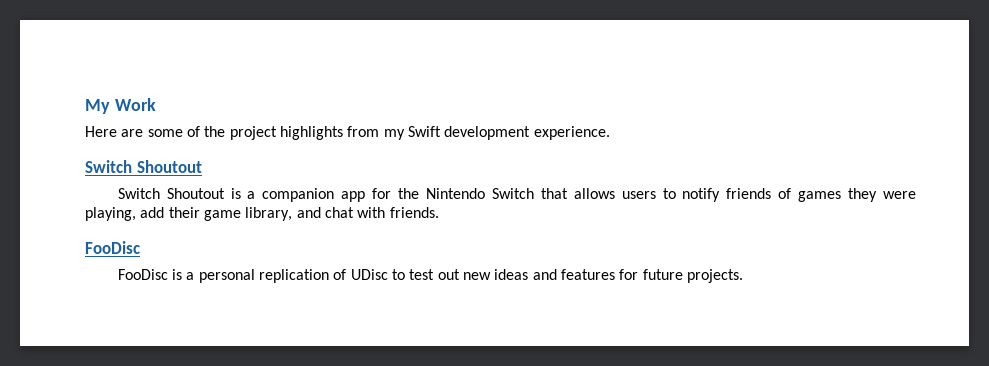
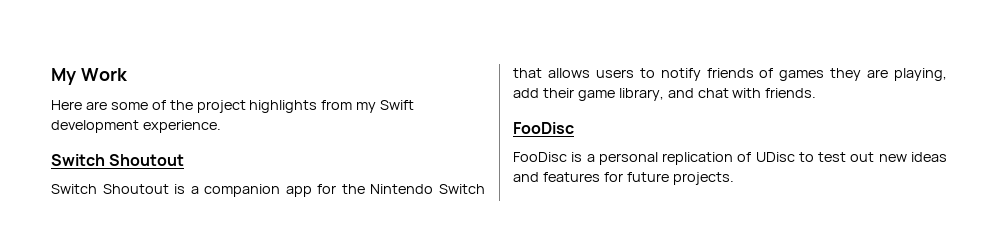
[882,191,916,199] were -> [867,69,889,78] are

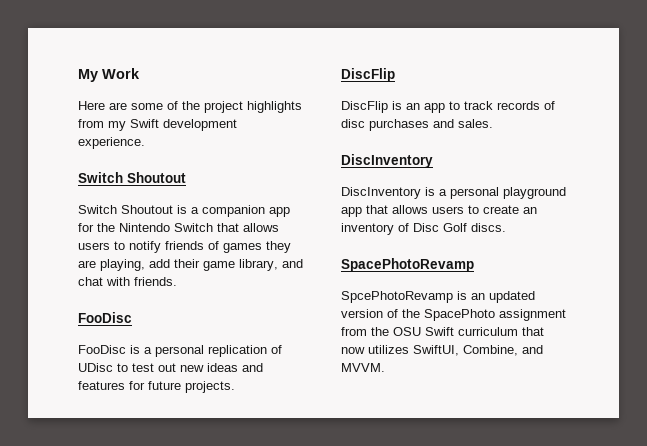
(734, 178) none -> [341,68,395,82] [341,101,555,113] [341,119,493,131] [341,154,433,168] [341,187,566,199] [341,205,537,217] [341,223,506,235] [341,258,474,272] [341,291,535,303] [341,309,566,321] [341,327,544,336] [341,345,543,356] [341,363,385,372] // DiscFlip // DiscFlip is an app to track records of disc purchases and sales. // DiscInventory // DiscInventory is a personal playground app that allows users to create an inventory of Disc Golf discs. // SpacePhotoRevamp // SpcePhotoRevamp is an updated version of the SpacePhoto assignment from the OSU Swift curriculum that now utilizes SwiftUI, Combine, and MVVM.

